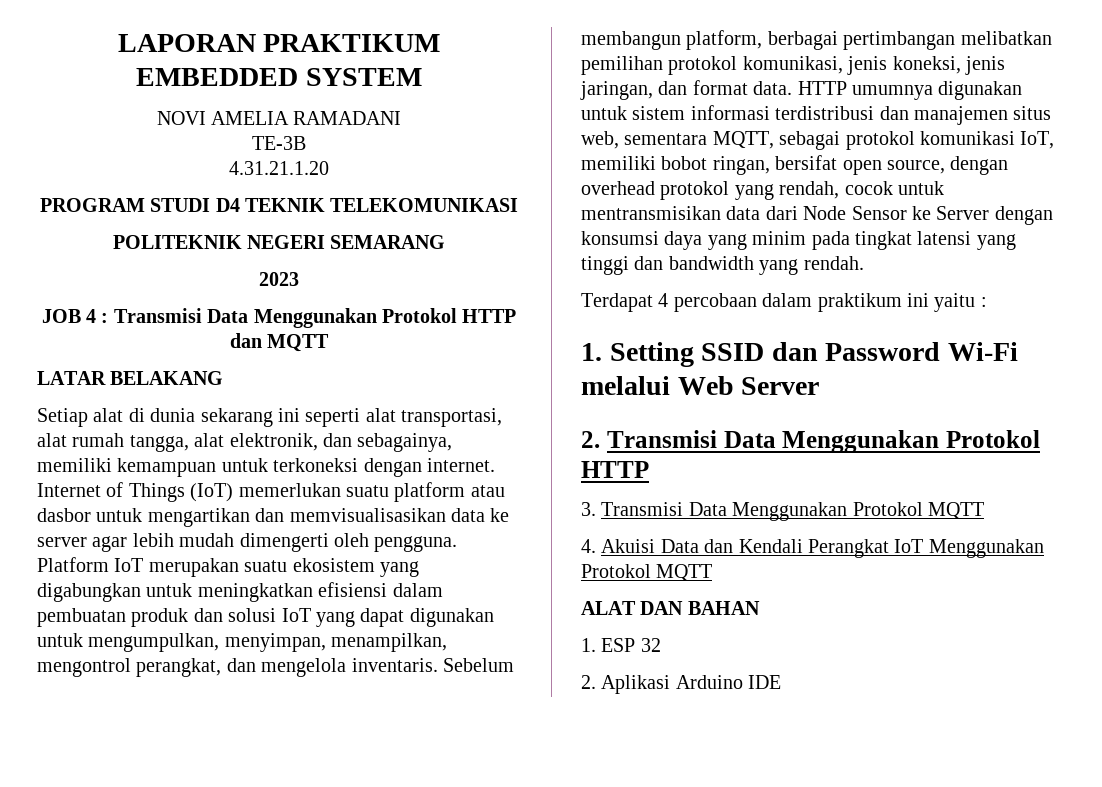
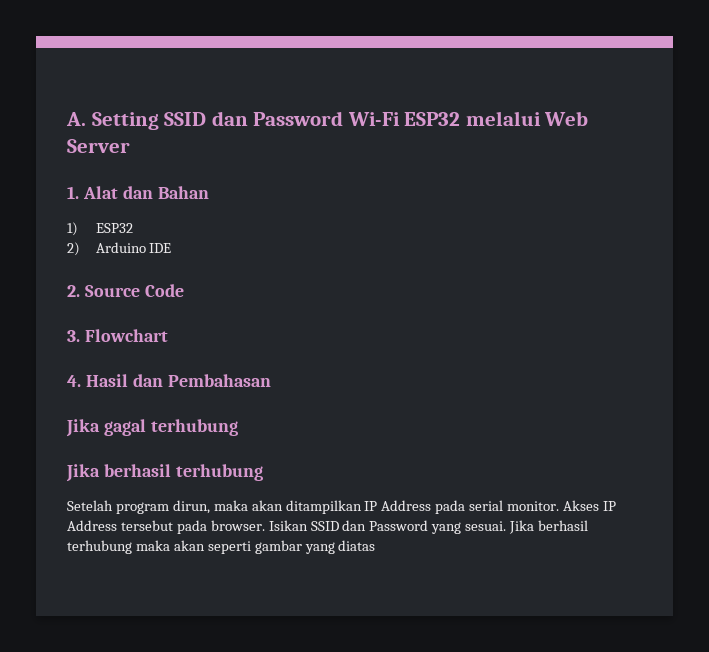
[117,34,441,52] [136,68,422,86] [156,111,402,125] [252,136,306,150] [229,161,329,175] [39,198,519,212] [112,235,446,249] [259,272,299,286] [41,308,517,328] [229,333,330,352] [37,371,224,385] [37,408,503,427] [37,433,453,452] [37,458,495,477] [37,482,505,502] [37,508,510,527] [37,533,458,552] [37,557,419,577] [37,582,443,602] [37,608,494,627] [37,633,448,652] [37,658,514,677] [581,30,1052,50] [581,56,1005,75] [580,80,1023,100] [581,105,1052,125] [581,131,1055,150] [581,155,1009,175] [581,181,944,200] [581,206,1053,225] [581,231,1016,250] [581,256,864,275] [581,293,987,312] [581,343,602,361] LAPORAN PRAKTIKUM EMBEDDED SYSTEM // NOVI AMELIA RAMADANI // TE-3B // 4.31.21.1.20 // PROGRAM STUDI D4 TEKNIK TELEKOMUNIKASI // POLITEKNIK NEGERI SEMARANG // 2023 // JOB 4 : Transmisi Data Menggunakan Protokol HTTP dan MQTT // LATAR BELAKANG // Setiap alat di dunia sekarang ini seperti alat transportasi, alat rumah tangga, alat elektronik, dan sebagainya, memiliki kemampuan untuk terkoneksi dengan internet. Internet of Things (IoT) memerlukan suatu platform atau dasbor untuk mengartikan dan memvisualisasikan data ke server agar lebih mudah dimengerti oleh pengguna. Platform IoT merupakan suatu ekosistem yang digabungkan untuk meningkatkan efisiensi dalam pembuatan produk dan solusi IoT yang dapat digunakan untuk mengumpulkan, menyimpan, menampilkan, mengontrol perangkat, dan mengelola inventaris. Sebelum membangun platform, berbagai pertimbangan melibatkan pemilihan protokol komunikasi, jenis koneksi, jenis jaringan, dan format data. HTTP umumnya digunakan untuk sistem informasi terdistribusi dan manajemen situs web, sementara MQTT, sebagai protokol komunikasi IoT, memiliki bobot ringan, bersifat open source, dengan overhead protokol yang rendah, cocok untuk mentransmisikan data dari Node Sensor ke Server dengan konsumsi daya yang minim pada tingkat latensi yang tinggi dan bandwidth yang rendah. // Terdapat 4 percobaan dalam praktikum ini yaitu : // 1. -> [66,112,86,126] A.
(1018, 351) none -> [404,112,461,126] ESP32
[581,430,1040,453] [581,461,649,478] [581,502,984,521] [581,539,1044,558] [581,564,713,581] [581,601,760,615] [581,638,661,652] [581,675,782,694] 2. Transmisi Data Menggunakan Protokol HTTP // 3. Transmisi Data Menggunakan Protokol MQTT // 4. Akuisi Data dan Kendali Perangkat IoT Menggunakan Protokol MQTT // ALAT DAN BAHAN // 1. ESP 32 // 2. Aplikasi Arduino IDE -> [67,186,209,199] [67,222,133,236] [67,242,172,256] [67,284,184,297] [67,329,168,342] [67,374,271,387] [66,419,238,437] [66,464,263,482] [67,500,616,514] [67,520,589,534] [67,540,376,554] 1. Alat dan Bahan // 1) ESP32 // 2) Arduino IDE // 2. Source Code // 3. Flowchart // 4. Hasil dan Pembahasan // Jika gagal terhubung // Jika berhasil terhubung // Setelah program dirun, maka akan ditampilkan IP Address pada serial monitor. Akses IP Address tersebut pada browser. Isikan SSID dan Password yang sesuai. Jika berhasil terhubung maka akan seperti gambar yang diatas

